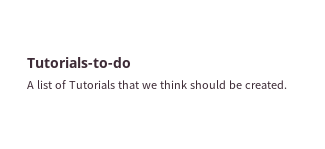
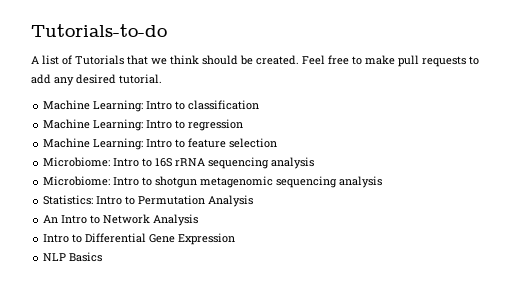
(287, 84) none -> [302,55,479,67] [31,74,162,86] [43,100,260,112] [43,119,244,131] [43,138,278,150] [43,157,315,169] [43,176,383,188] [43,195,254,207] [43,214,199,226] [43,233,236,245] [43,252,103,262] Feel free to make pull requests to add any desired tutorial. // Machine Learning: Intro to classification // Machine Learning: Intro to regression // Machine Learning: Intro to feature selection // Microbiome: Intro to 16S rRNA sequencing analysis // Microbiome: Intro to shotgun metagenomic sequencing analysis // Statistics: Intro to Permutation Analysis // An Intro to Network Analysis // Intro to Differential Gene Expression // NLP Basics

